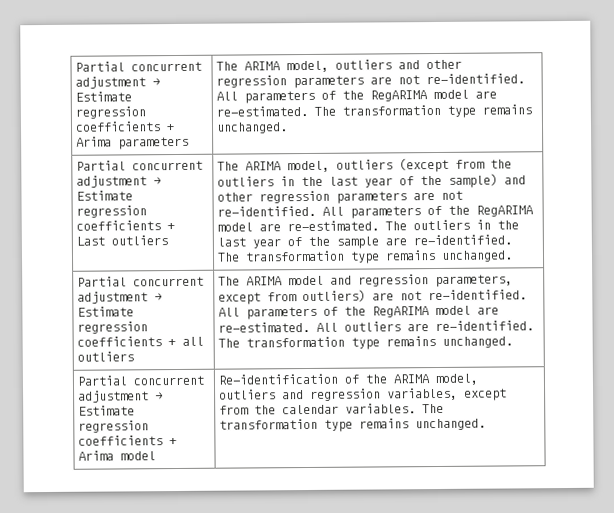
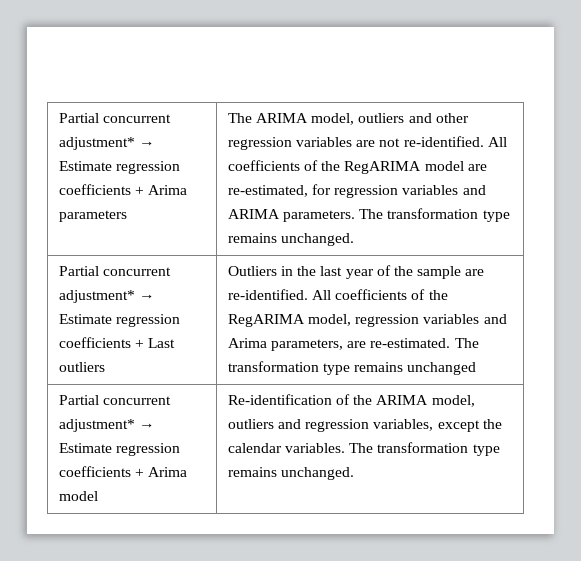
[74,61,202,72] [74,76,146,89] Partial concurrent adjustment -> [58,113,172,123] [58,137,135,150] Partial concurrent adjustment*
[292,73,525,89] [215,89,497,104] [215,104,532,118] [215,122,288,134] [75,160,203,171] [75,175,147,188] parameters are not re-identified. All parameters of the RegARIMA model are re-estimated. The transformation type remains unchanged. // Partial concurrent adjustment -> [296,136,507,147] [227,160,487,174] [227,184,486,198] [227,208,510,222] [227,233,355,246] [58,266,172,276] [58,290,135,303] variables are not re-identified. All coefficients of the RegARIMA model are re-estimated, for regression variables and ARIMA parameters. The transformation type remains unchanged. // Partial concurrent adjustment*
[216,157,512,173] [216,173,526,188] [216,190,463,204] [216,205,534,219] [216,219,470,232] The ARIMA model, outliers (except from the outliers in the last year of the sample) and other regression parameters are not re-identified. All parameters of the RegARIMA model are re-estimated. The outliers -> [227,266,277,276] Outliers
[216,250,513,264] [76,276,204,287] [76,291,162,304] [76,306,134,317] [76,321,148,334] [76,336,204,347] [76,351,134,362] [217,274,513,288] [217,289,527,305] [217,305,499,320] [217,320,534,333] [217,336,513,350] [76,375,204,386] [77,390,149,403] The transformation type remains unchanged. // Partial concurrent adjustment → Estimate regression coefficients + all outliers | The ARIMA model and regression parameters, except from outliers) are not re-identified. All parameters of the RegARIMA model are re-estimated. All outliers are re-identified. The transformation type remains unchanged. // Partial concurrent adjustment -> [312,289,448,300] [227,314,507,327] [227,338,479,351] [227,361,477,375] [58,395,172,405] [58,419,135,432] All coefficients of the RegARIMA model, regression variables and Arima parameters, are re-estimated. The transformation type remains unchanged // Partial concurrent adjustment*
[218,405,249,415] from -> (480, 426) none

